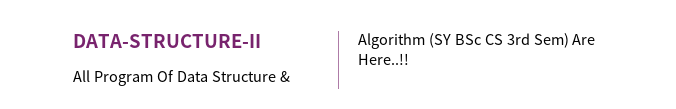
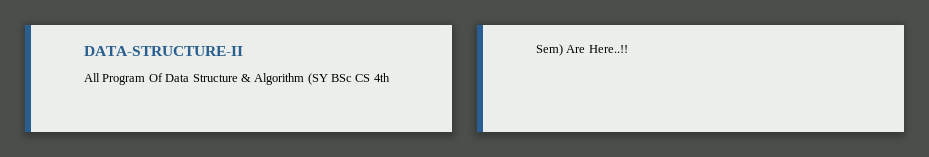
[506,33,530,45] 3rd -> [373,73,390,82] 4th

